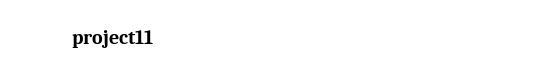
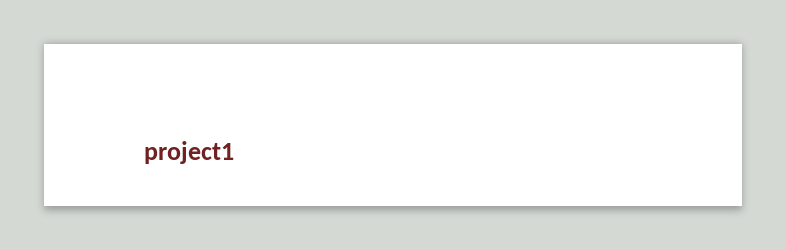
[72,30,153,48] project11 -> [144,141,234,164] project1

